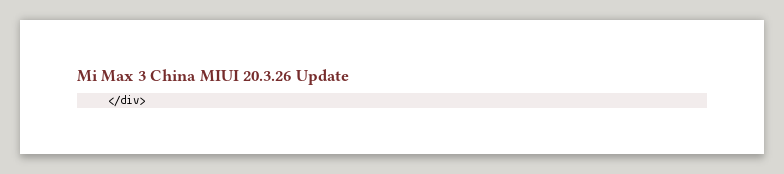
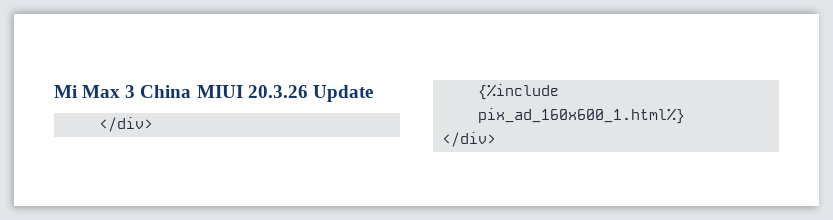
(145, 101) none -> [478,84,560,100] [478,108,686,124] [442,132,497,147] // {%include pix_ad_160x600_1.html%} // </div>

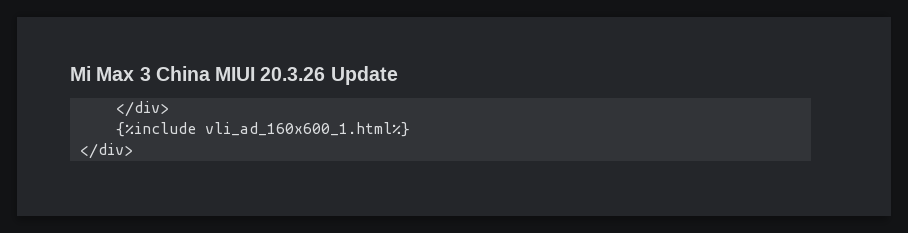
[478,108,686,124] pix_ad_160x600_1.html%} -> [204,122,410,137] vli_ad_160x600_1.html%}

